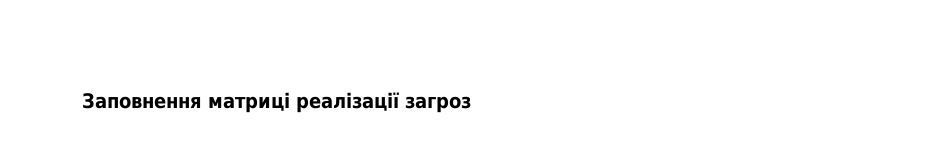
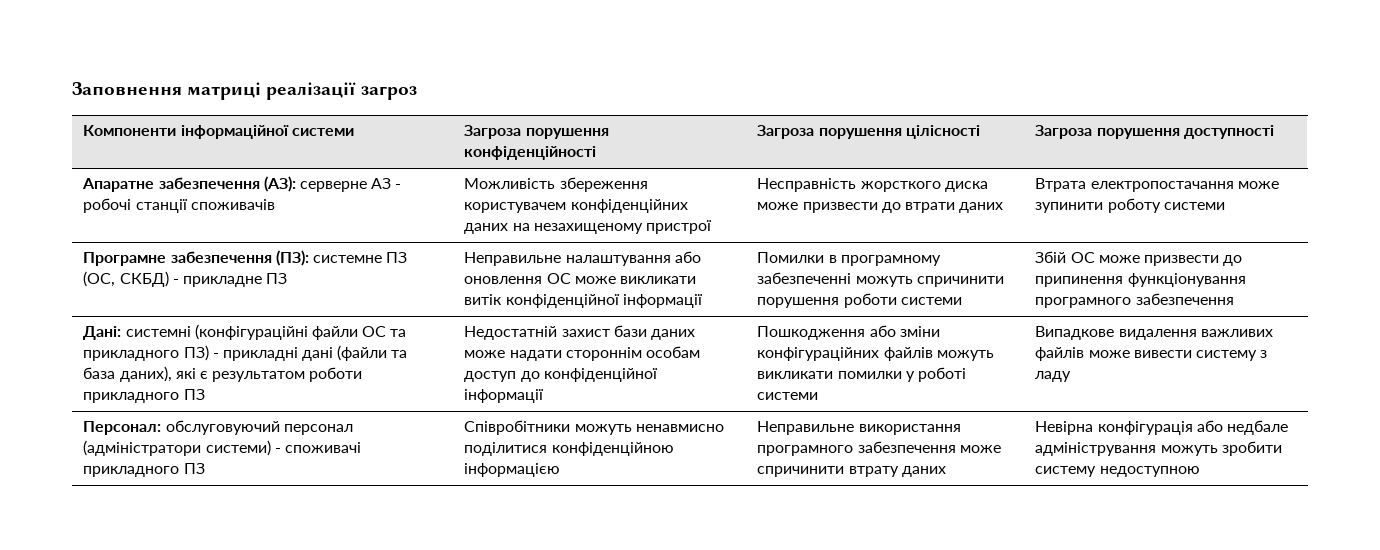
(471, 104) none -> [83,125,354,139] [464,125,609,139] [464,146,597,160] [757,125,980,139] [1035,125,1274,139] [82,176,402,192] [83,198,275,213] [464,177,648,192] [464,199,688,213] [464,220,712,234] [757,178,988,192] [757,202,1004,213] [1035,178,1279,192] [1035,198,1225,213] [83,250,408,266] [83,271,288,287] [464,251,701,266] [464,273,696,284] [464,294,703,308] [757,252,941,266] [757,272,1004,287] [757,293,962,308] [1035,251,1243,266] [1035,273,1246,287] [1035,293,1234,308] [83,324,407,340] [83,345,408,361] [83,366,363,382] [83,389,205,403] [464,325,695,340] [464,346,700,361] [464,368,658,382] [464,389,545,403] [757,325,940,340] [757,347,994,361] [757,367,966,382] [757,392,819,400] [1035,326,1273,340] [1035,347,1268,361] [1035,371,1072,382] [83,420,353,435] [83,440,361,456] [83,463,205,477] [464,420,724,435] [464,442,674,456] [464,463,561,477] [757,421,961,435] [757,441,1001,456] [757,466,946,477] [1035,420,1288,435] [1035,441,1282,456] [1035,466,1200,477] // Компоненти інформаційної системи | Загроза порушення конфіденційності | Загроза порушення цілісності | Загроза порушення доступності // Апаратне забезпечення (АЗ): серверне АЗ - робочі станції споживачів | Можливість збереження користувачем конфіденційних даних на незахищеному пристрої | Несправність жорсткого диска може призвести до втрати даних | Втрата електропостачання може зупинити роботу системи // Програмне забезпечення (ПЗ): системне ПЗ (ОС, СКБД) - прикладне ПЗ | Неправильне налаштування або оновлення ОС може викликати витік конфіденційної інформації | Помилки в програмному забезпеченні можуть спричинити порушення роботи системи | Збій ОС може призвести до припинення функціонування програмного забезпечення // Дані: системні (конфігураційні файли ОС та прикладного ПЗ) - прикладні дані (файли та база даних), які є результатом роботи прикладного ПЗ | Недостатній захист бази даних може надати стороннім особам доступ до конфіденційної інформації | Пошкодження або зміни конфігураційних файлів можуть викликати помилки у роботі системи | Випадкове видалення важливих файлів може вивести систему з ладу // Персонал: обслуговуючий персонал (адміністратори системи) - споживачі прикладного ПЗ | Співробітники можуть ненавмисно поділитися конфіденційною інформацією | Неправильне використання програмного забезпечення може спричинити втрату даних | Невірна конфігурація або недбале адміністрування можуть зробити систему недоступною

